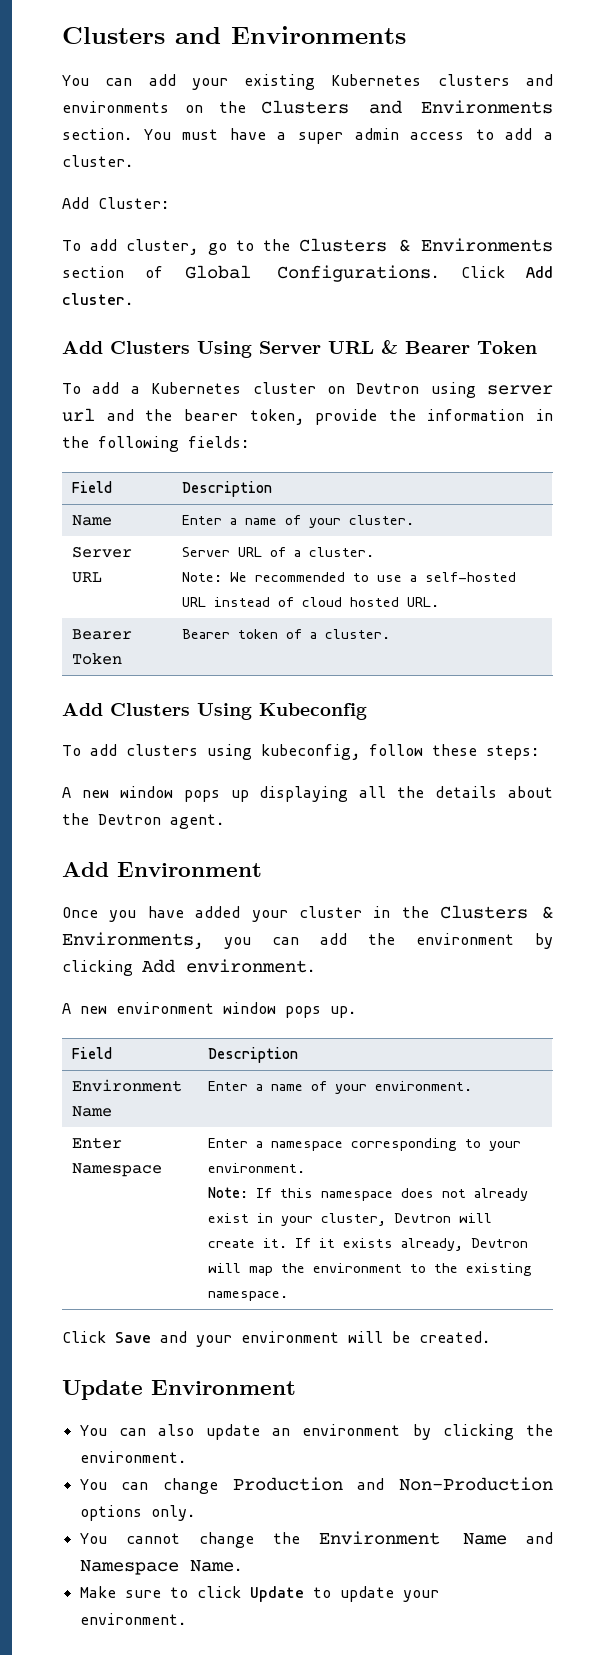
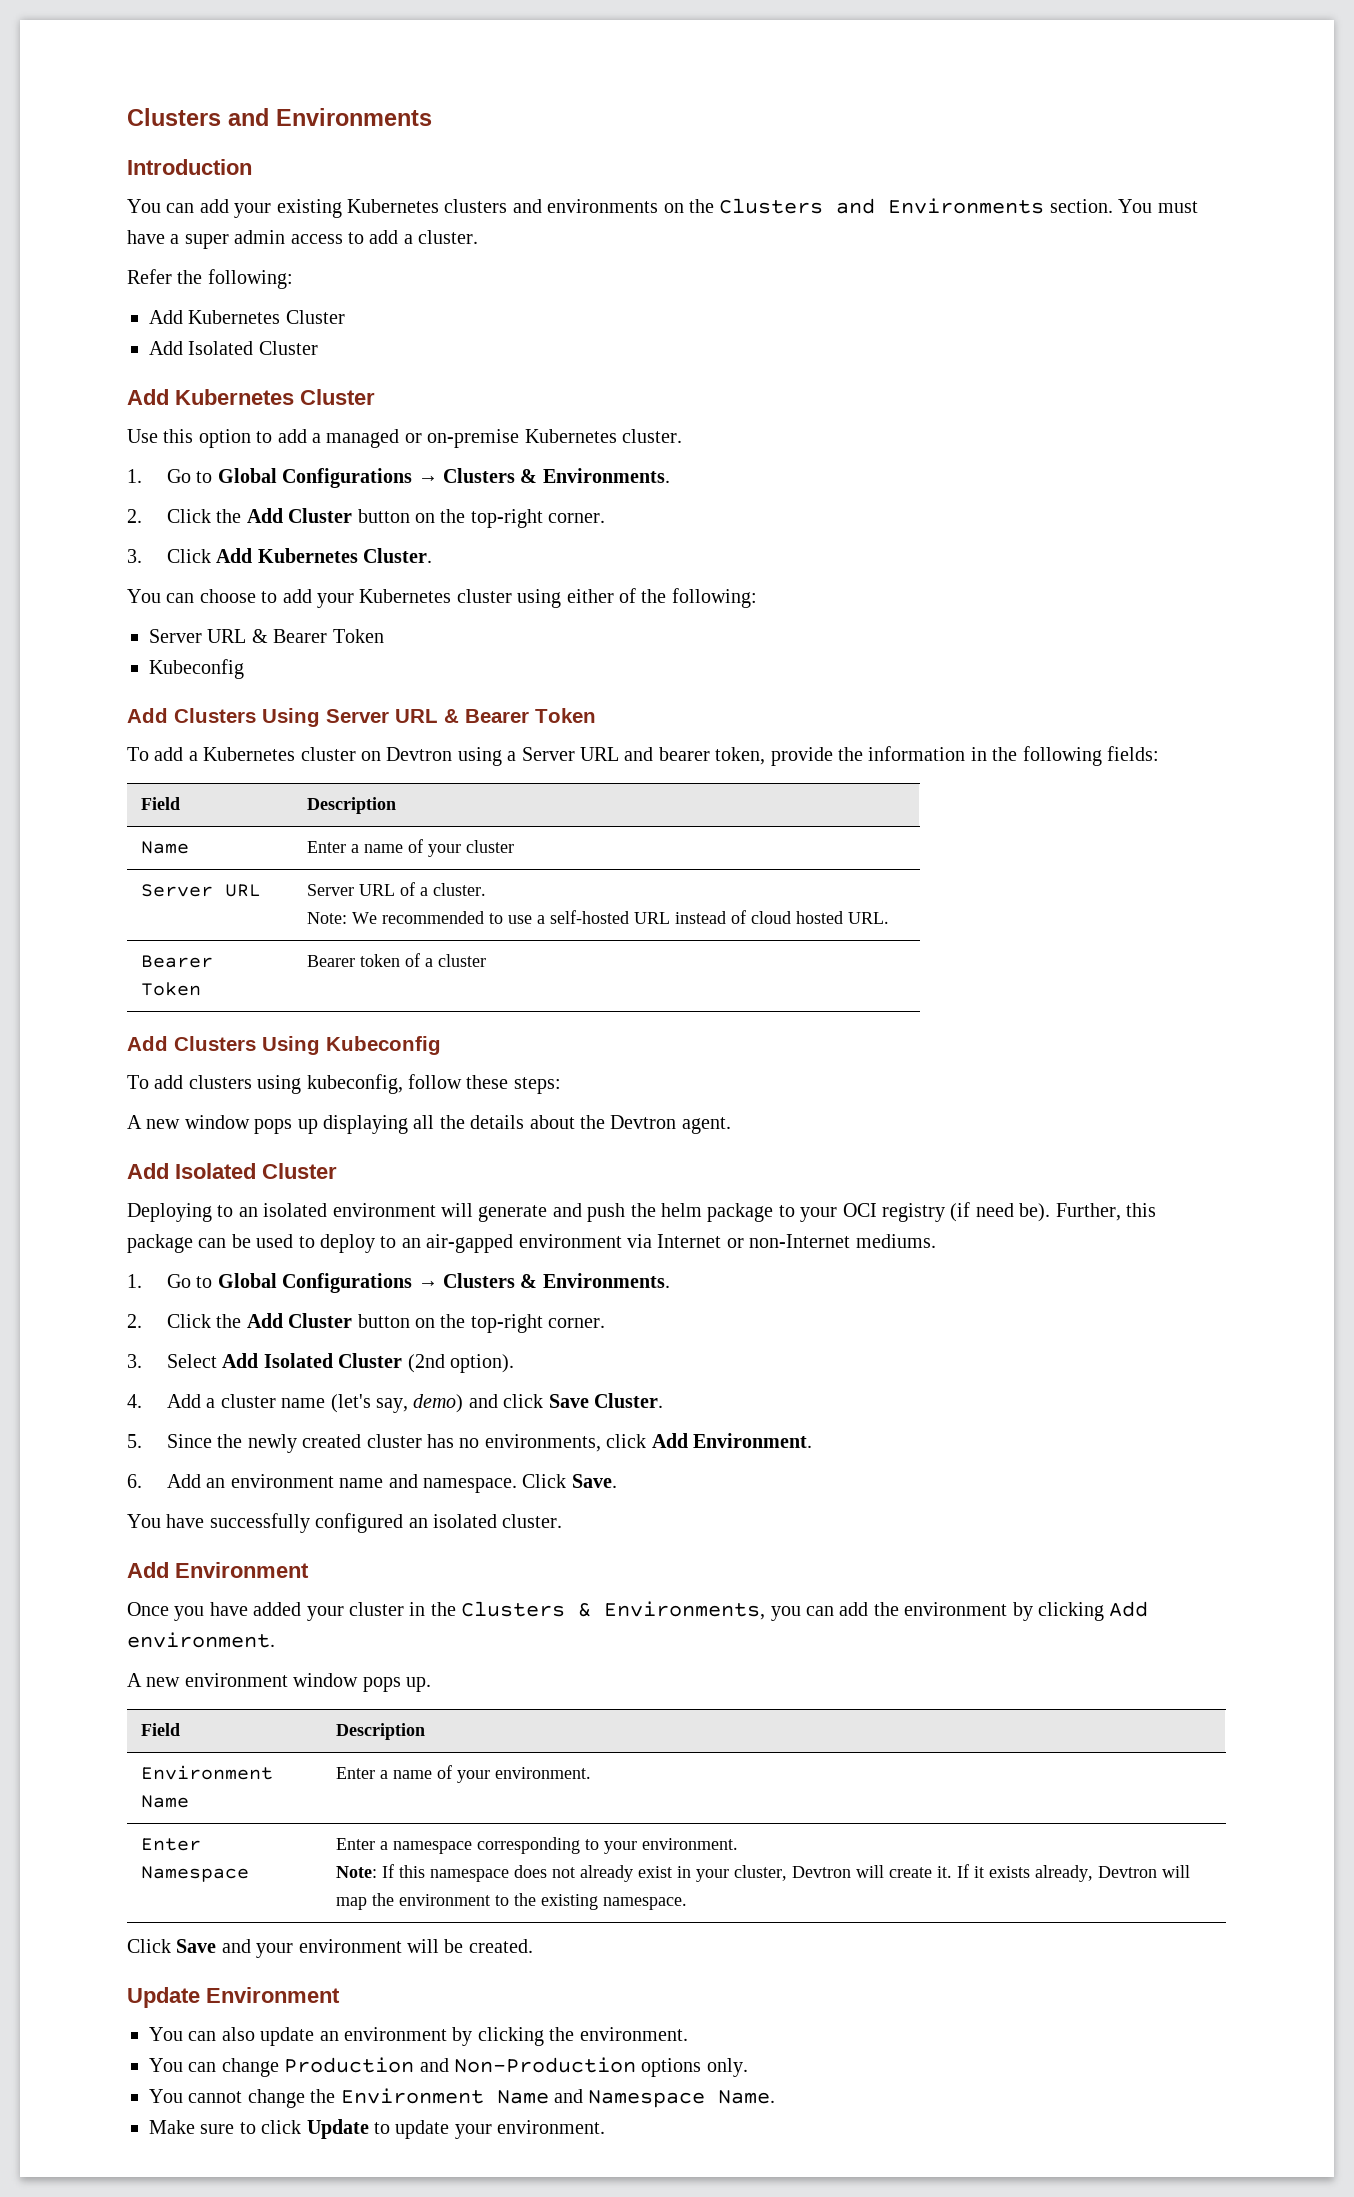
[62,26,406,44] Clusters and Environments -> [127,108,432,126] [127,159,252,175] Clusters and Environments // Introduction
[62,197,169,209] [62,238,553,255] [62,265,553,282] [62,293,133,305] Add Cluster: // To add cluster, go to the Clusters & Environments section of Global Configurations. Click Add cluster. -> [127,269,293,289] [149,310,345,324] [149,341,318,355] [127,389,375,405] [127,429,682,448] [127,468,670,488] [127,508,606,528] [127,548,433,563] [127,588,757,608] [149,629,384,643] [149,659,244,679] Refer the following: // Add Kubernetes Cluster // Add Isolated Cluster // Add Kubernetes Cluster // Use this option to add a managed or on-premise Kubernetes cluster. // 1. Go to Global Configurations → Clusters & Environments. // 2. Click the Add Cluster button on the top-right corner. // 3. Click Add Kubernetes Cluster. // You can choose to add your Kubernetes cluster using either of the following: // Server URL & Bearer Token // Kubeconfig
[487,385,553,395] [62,408,173,422] server url and the -> [507,747,654,761] a Server URL and
[348,515,414,525] cluster. -> [465,840,514,853] cluster
[324,629,390,639] cluster. -> [437,954,486,967] cluster
(224, 821) none -> [127,1163,337,1179] [127,1202,1156,1222] [127,1234,936,1253] [127,1273,670,1293] [127,1313,606,1333] [127,1353,514,1373] [127,1393,663,1413] [127,1433,812,1453] [127,1474,617,1493] [127,1513,563,1533] // Add Isolated Cluster // Deploying to an isolated environment will generate and push the helm package to your OCI registry (if need be). Further, this package can be used to deploy to an air-gapped environment via Internet or non-Internet mediums. // 1. Go to Global Configurations → Clusters & Environments. // 2. Click the Add Cluster button on the top-right corner. // 3. Select Add Isolated Cluster (2nd option). // 4. Add a cluster name (let's say, demo) and click Save Cluster. // 5. Since the newly created cluster has no environments, click Add Environment. // 6. Add an environment name and namespace. Click Save. // You have successfully configured an isolated cluster.

